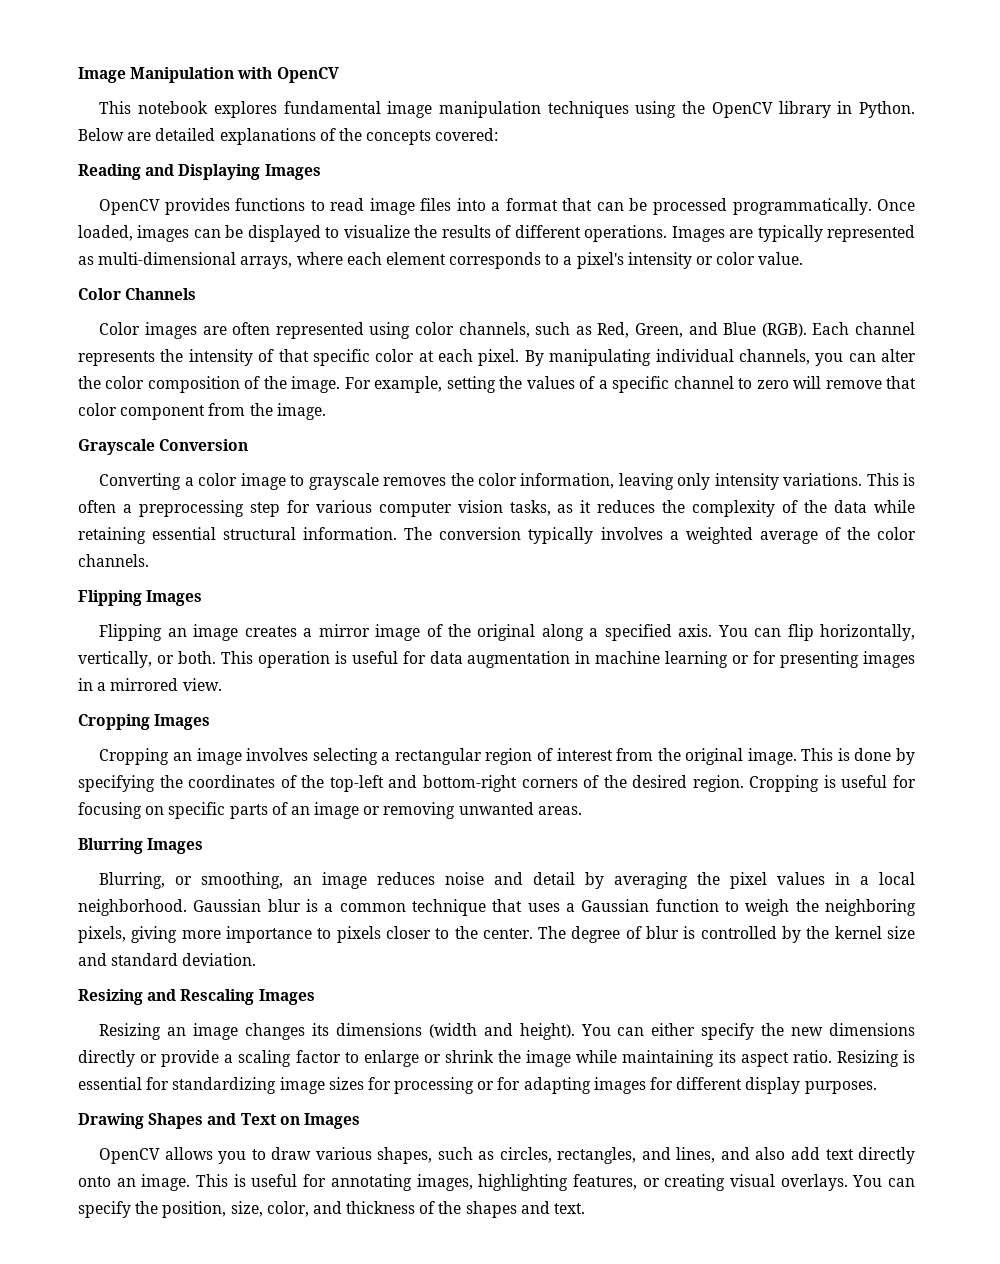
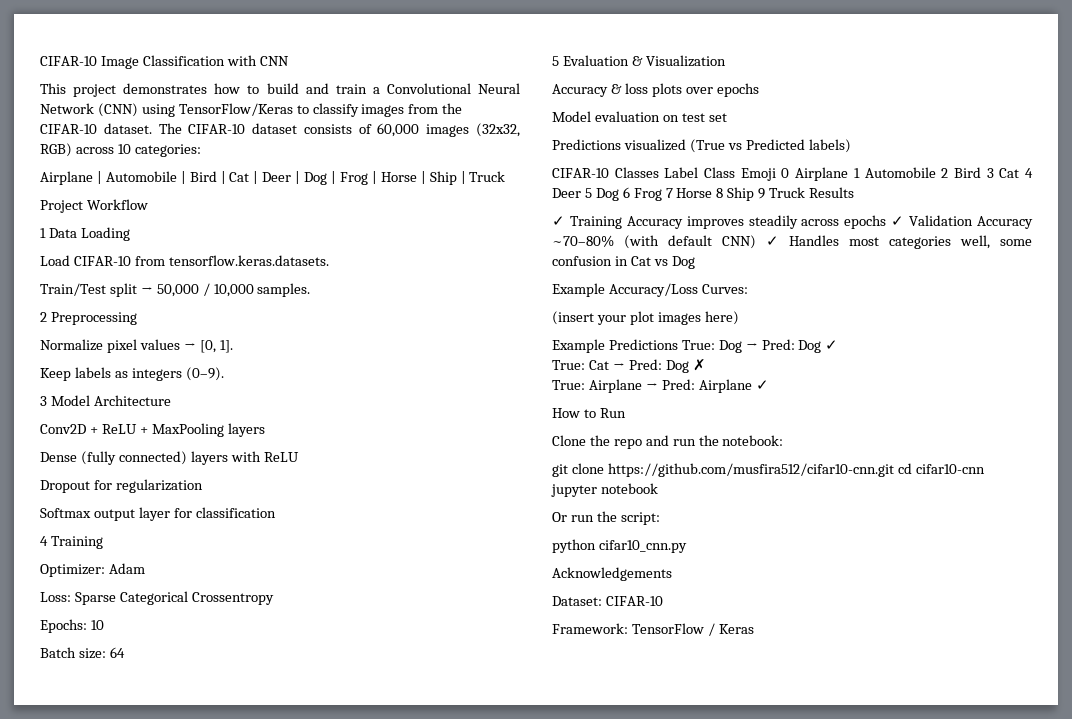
[78,67,339,83] [99,101,916,118] [78,128,499,145] [78,164,321,180] [99,198,915,215] [78,225,915,242] [78,252,804,269] [78,288,197,300] [99,322,916,339] [78,349,916,366] [78,376,917,393] [78,403,326,420] [78,439,249,455] [99,473,916,490] [78,500,916,517] [78,527,917,544] [78,554,149,567] [78,590,203,606] [99,624,916,641] [78,651,915,668] [78,678,222,691] [78,714,211,730] [99,748,916,765] [78,775,916,792] [78,802,582,819] [78,838,204,854] [99,872,916,889] [78,899,917,916] [78,926,915,943] [78,953,257,966] [78,989,315,1005] [99,1023,915,1040] [78,1050,915,1067] [78,1077,877,1094] [78,1113,360,1129] [99,1147,915,1164] [78,1174,915,1191] [78,1201,586,1218] Image Manipulation with OpenCV // This notebook explores fundamental image manipulation techniques using the OpenCV library in Python. Below are detailed explanations of the concepts covered: // Reading and Displaying Images // OpenCV provides functions to read image files into a format that can be processed programmatically. Once loaded, images can be displayed to visualize the results of different operations. Images are typically represented as multi-dimensional arrays, where each element corresponds to a pixel's intensity or color value. // Color Channels // Color images are often represented using color channels, such as Red, Green, and Blue (RGB). Each channel represents the intensity of that specific color at each pixel. By manipulating individual channels, you can alter the color composition of the image. For example, setting the values of a specific channel to zero will remove that color component from the image. // Grayscale Conversion // Converting a color image to grayscale removes the color information, leaving only intensity variations. This is often a preprocessing step for various computer vision tasks, as it reduces the complexity of the data while retaining essential structural information. The conversion typically involves a weighted average of the color channels. // Flipping Images // Flipping an image creates a mirror image of the original along a specified axis. You can flip horizontally, vertically, or both. This operation is useful for data augmentation in machine learning or for presenting images in a mirrored view. // Cropping Images // Cropping an image involves selecting a rectangular region of interest from the original image. This is done by specifying the coordinates of the top-left and bottom-right corners of the desired region. Cropping is useful for focusing on specific parts of an image or removing unwanted areas. // Blurring Images // Blurring, or smoothing, an image reduces noise and detail by averaging the pixel values in a local neighborhood. Gaussian blur is a common technique that uses a Gaussian function to weigh the neighboring pixels, giving more importance to pixels closer to the center. The degree of blur is controlled by the kernel size and standard deviation. // Resizing and Rescaling Images // Resizing an image changes its dimensions (width and height). You can either specify the new dimensions directly or provide a scaling factor to enlarge or shrink the image while maintaining its aspect ratio. Resizing is essential for standardizing image sizes for processing or for adapting images for different display purposes. // Drawing Shapes and Text on Images // OpenCV allows you to draw various shapes, such as circles, rectangles, and lines, and also add text directly onto an image. This is useful for annotating images, highlighting features, or creating visual overlays. You can specify the position, size, color, and thickness of the shapes and text. -> [40,55,289,69] [40,83,521,97] [40,103,463,117] [40,123,520,137] [40,143,201,157] [40,171,506,185] [40,199,148,213] [40,227,130,241] [40,255,329,266] [40,283,311,297] [40,312,137,325] [40,339,233,353] [40,367,224,381] [40,395,171,406] [40,423,265,437] [40,451,299,465] [40,479,203,493] [40,507,276,521] [40,536,103,549] [40,563,145,577] [40,591,274,605] [40,619,104,633] [40,647,125,659] [552,55,726,67] [552,83,759,97] [552,111,727,122] [552,139,851,153] [552,167,1033,181] [552,187,855,201] [552,215,1033,229] [552,235,1032,249] [552,256,695,269] [552,283,748,297] [552,311,739,325] [552,339,839,353] [552,359,706,373] [552,379,769,393] [552,408,626,418] [552,435,784,449] [552,463,985,477] [551,483,658,497] [552,511,660,525] [552,539,687,553] [552,567,672,581] [552,596,663,606] [552,623,754,636] CIFAR-10 Image Classification with CNN // This project demonstrates how to build and train a Convolutional Neural Network (CNN) using TensorFlow/Keras to classify images from the CIFAR-10 dataset. The CIFAR-10 dataset consists of 60,000 images (32x32, RGB) across 10 categories: // Airplane | Automobile | Bird | Cat | Deer | Dog | Frog | Horse | Ship | Truck // Project Workflow // 1 Data Loading // Load CIFAR-10 from tensorflow.keras.datasets. // Train/Test split → 50,000 / 10,000 samples. // 2 Preprocessing // Normalize pixel values → [0, 1]. // Keep labels as integers (0–9). // 3 Model Architecture // Conv2D + ReLU + MaxPooling layers // Dense (fully connected) layers with ReLU // Dropout for regularization // Softmax output layer for classification // 4 Training // Optimizer: Adam // Loss: Sparse Categorical Crossentropy // Epochs: 10 // Batch size: 64 // 5 Evaluation & Visualization // Accuracy & loss plots over epochs // Model evaluation on test set // Predictions visualized (True vs Predicted labels) // CIFAR-10 Classes Label Class Emoji 0 Airplane 1 Automobile 2 Bird 3 Cat 4 Deer 5 Dog 6 Frog 7 Horse 8 Ship 9 Truck Results // ✓ Training Accuracy improves steadily across epochs ✓ Validation Accuracy ~70–80% (with default CNN) ✓ Handles most categories well, some confusion in Cat vs Dog // Example Accuracy/Loss Curves: // (insert your plot images here) // Example Predictions True: Dog → Pred: Dog ✓ // True: Cat → Pred: Dog ✗ // True: Airplane → Pred: Airplane ✓ // How to Run // Clone the repo and run the notebook: // git clone https://github.com/musfira512/cifar10-cnn.git cd cifar10-cnn jupyter notebook // Or run the script: // python cifar10_cnn.py // Acknowledgements // Dataset: CIFAR-10 // Framework: TensorFlow / Keras

